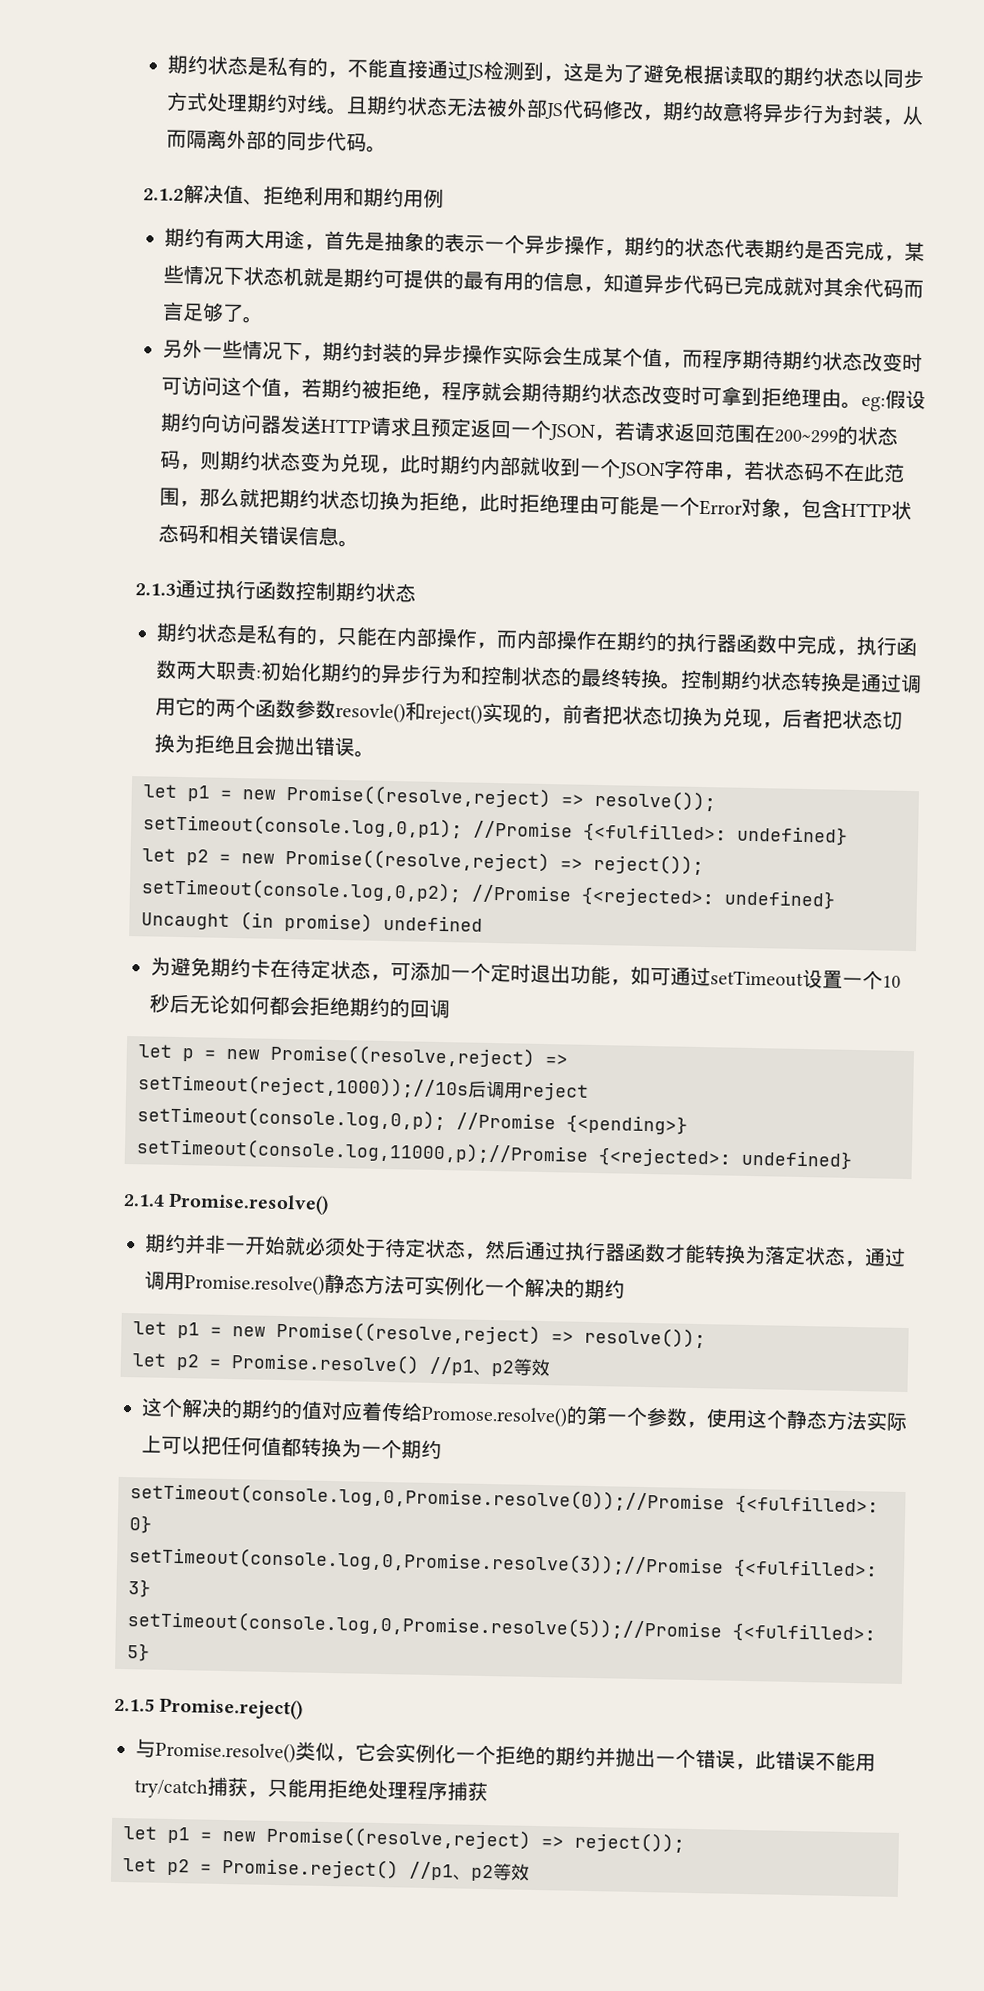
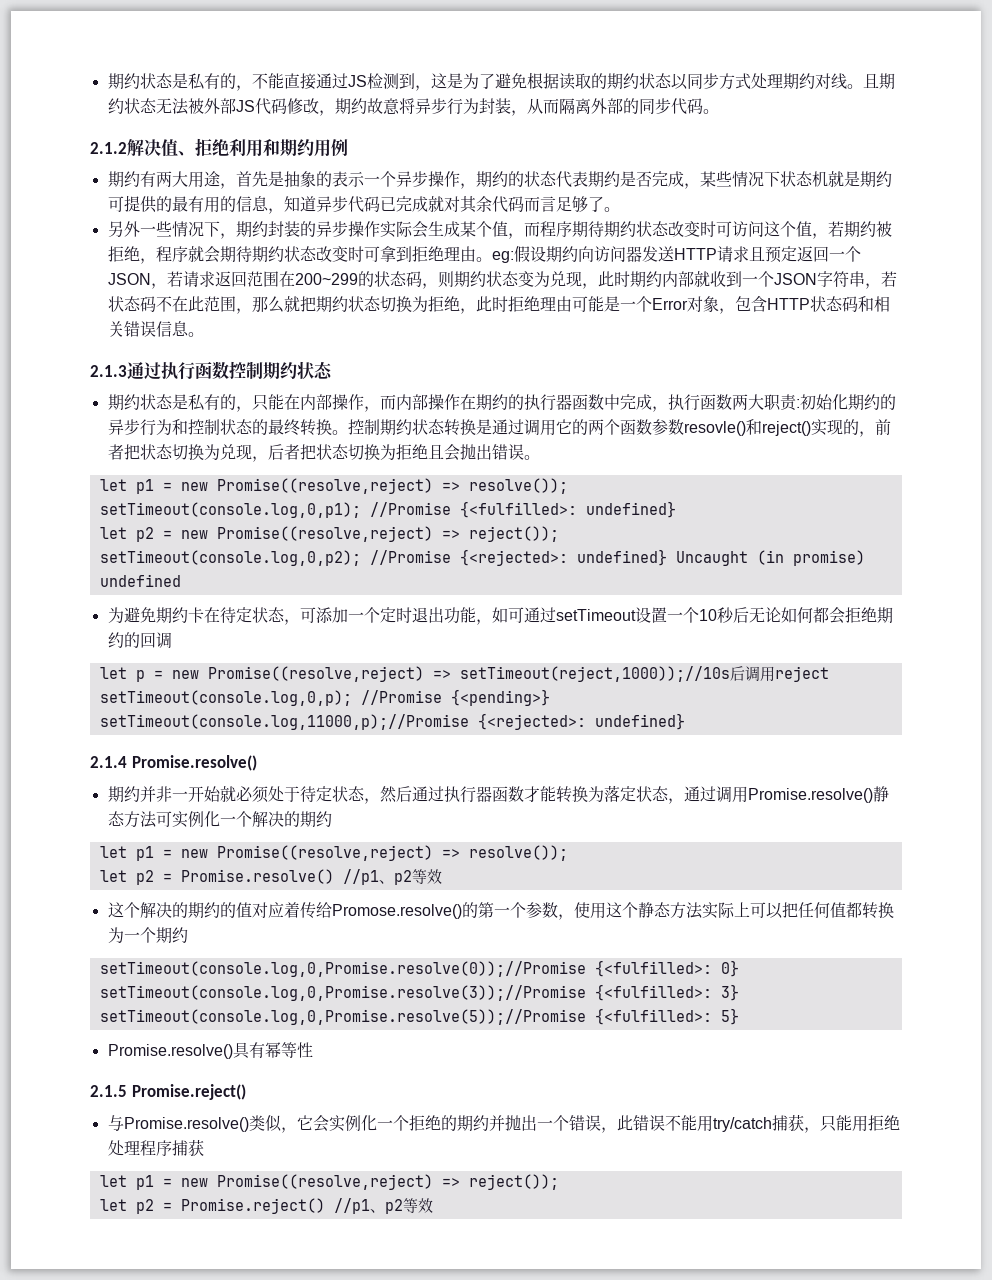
(150, 1652) none -> [107,1042,313,1059] // Promise.resolve()具有幂等性

